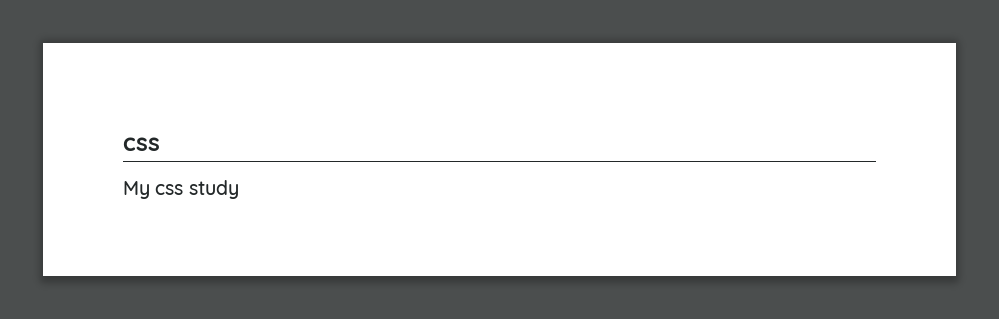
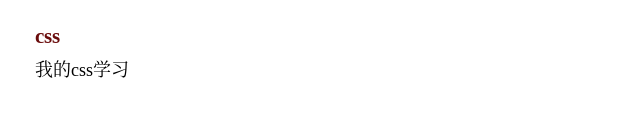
[123,180,239,199] My css study -> [35,60,129,78] 我的css学习

